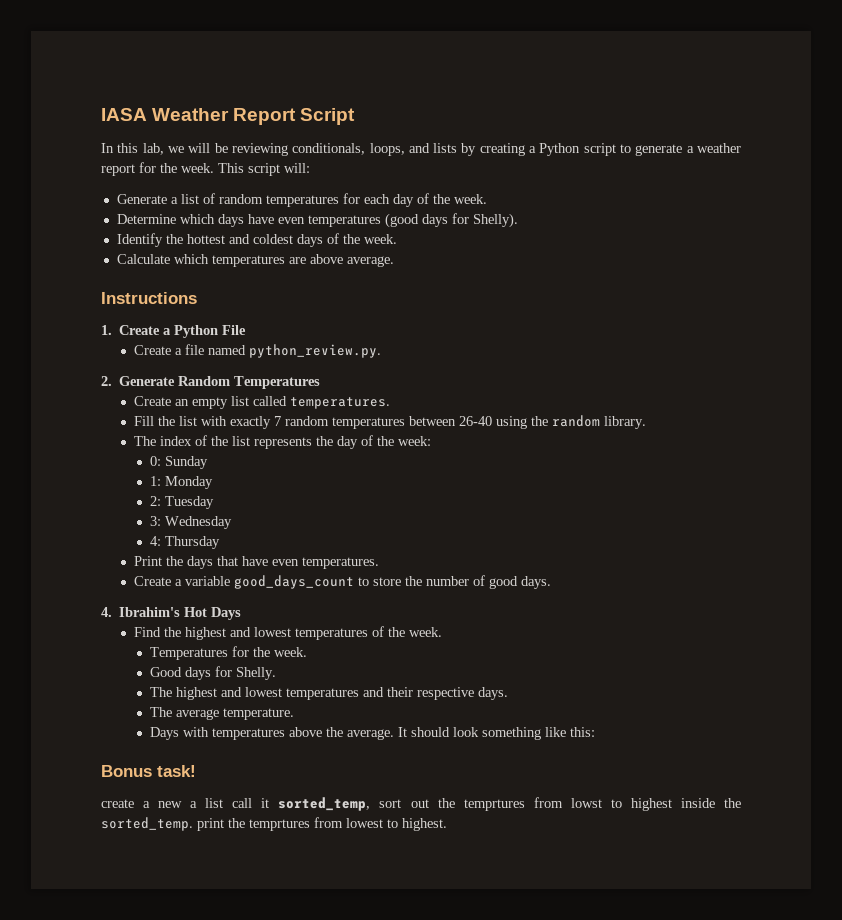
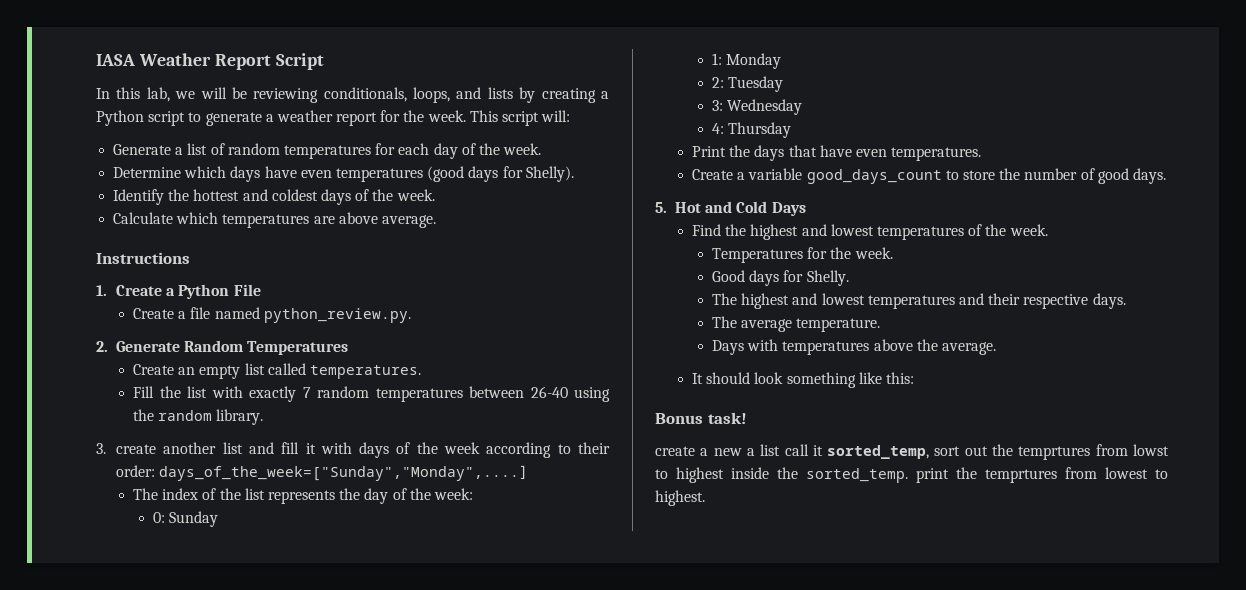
(646, 422) none -> [96,442,610,458] [115,465,529,481] // 3. create another list and fill it with days of the week according to their order: days_of_the_week=["Sunday","Monday",....]
[101,607,208,617] 4. Ibrahim's Hot -> [655,201,768,213] 5. Hot and Cold
(395, 734) none -> (996, 348) //

